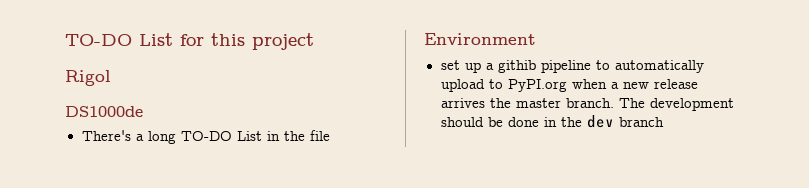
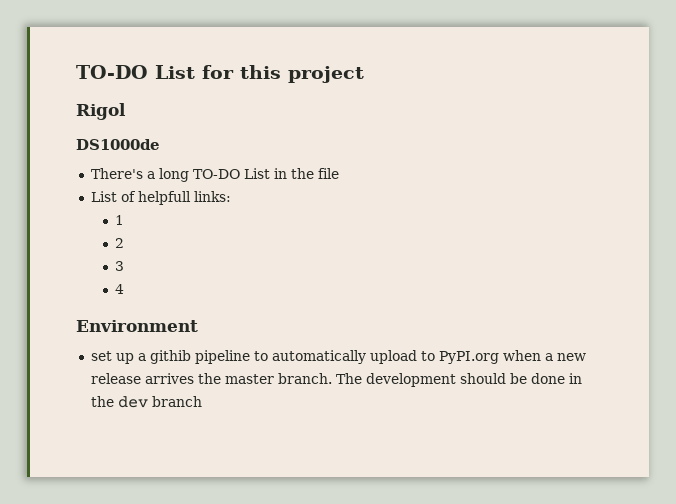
(330, 135) none -> [90,191,231,205] [114,215,124,225] [114,238,124,248] [114,261,124,271] [114,284,124,294] // List of helpfull links: // 1 // 2 // 3 // 4

